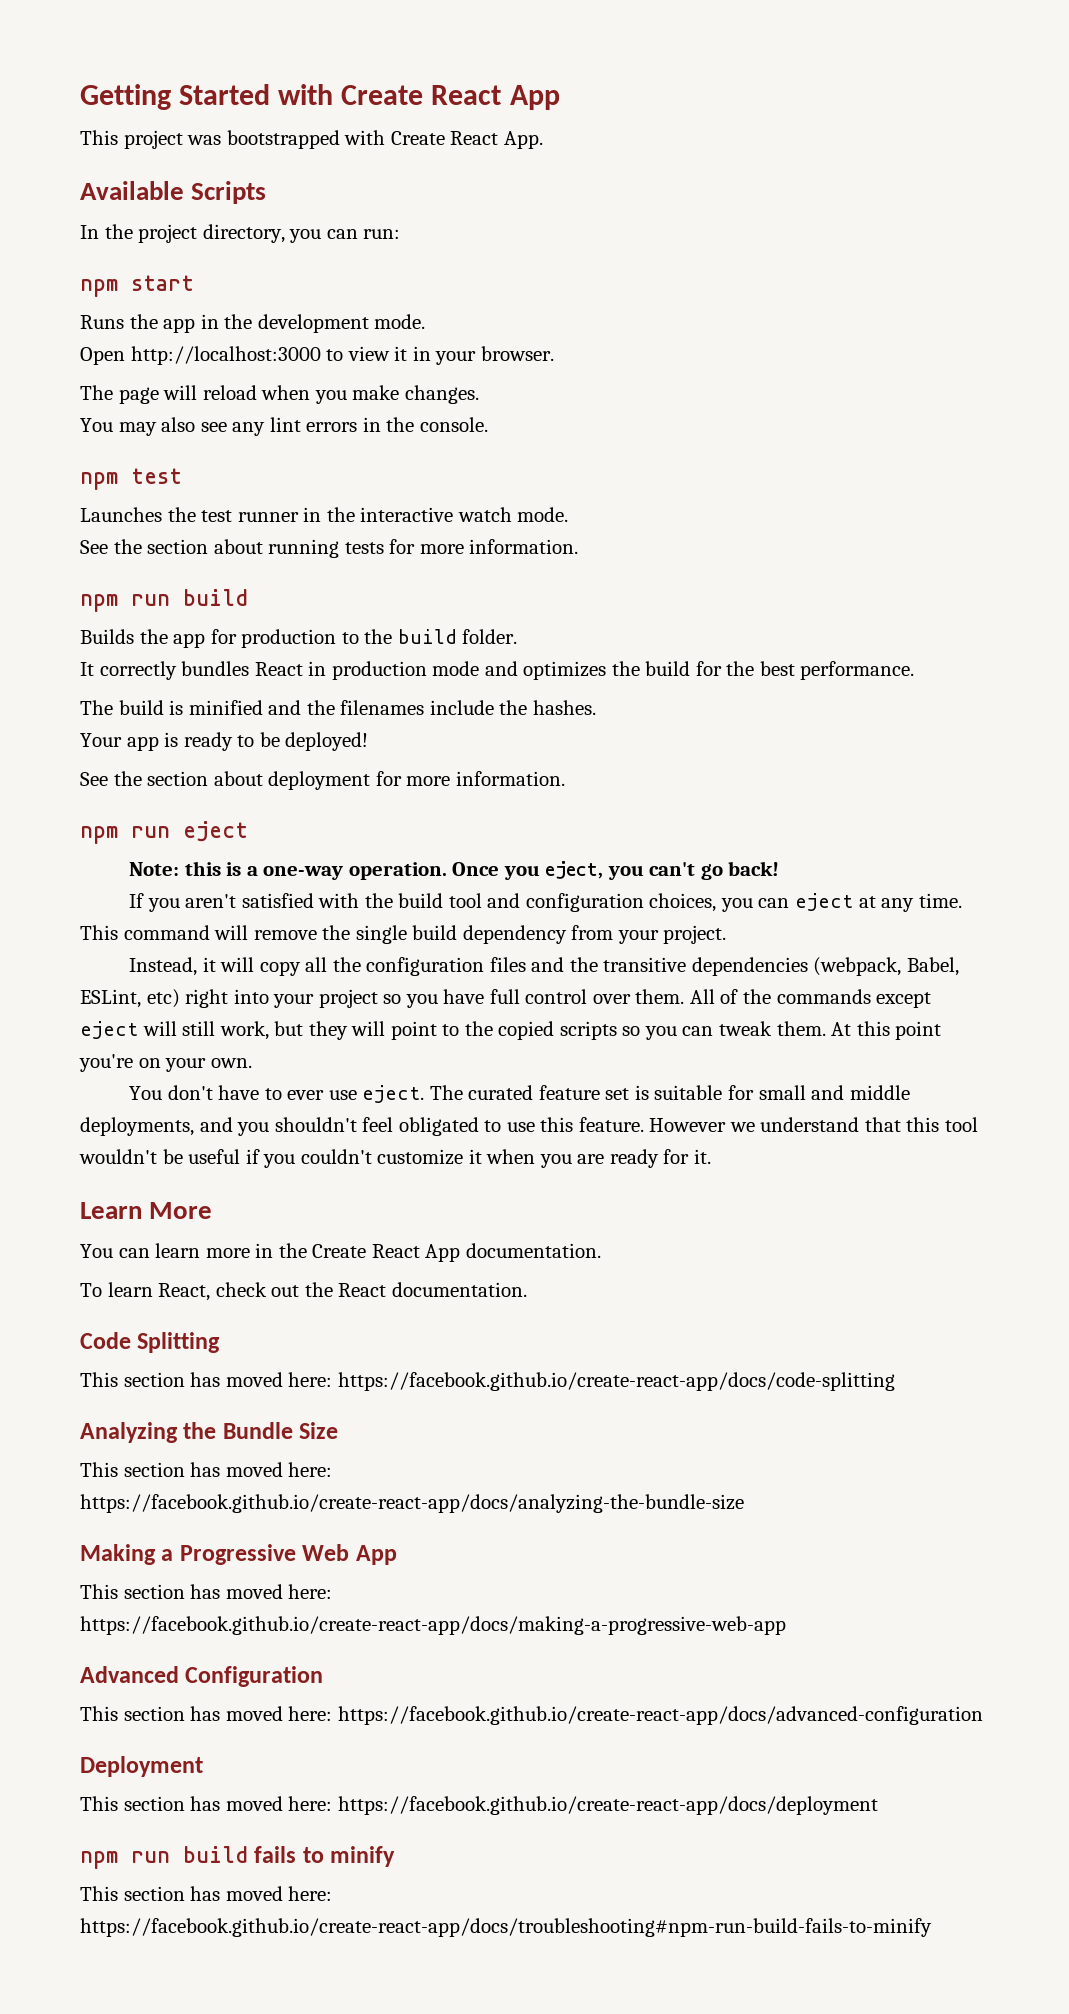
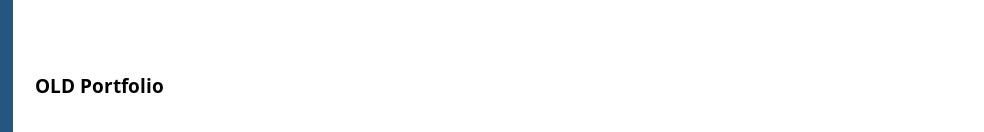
[80,84,560,110] [80,130,543,149] [80,181,267,204] [80,224,401,243] [80,275,194,297] [80,314,426,333] [80,346,554,365] [80,385,479,404] [80,417,488,436] [80,468,182,490] [80,507,569,522] [80,539,579,558] [80,589,248,612] [80,629,518,648] [80,661,915,680] [80,700,596,715] [80,732,369,751] [80,771,565,790] [80,821,248,844] [129,861,780,880] [129,893,962,912] [80,925,727,944] [129,957,960,976] [80,989,932,1008] [80,1021,942,1040] [79,1054,252,1072] [129,1085,910,1103] [80,1117,979,1136] [79,1149,711,1168] [80,1202,213,1219] [80,1243,601,1262] [80,1282,527,1301] [80,1332,221,1353] [80,1372,895,1391] [80,1422,339,1443] [80,1462,333,1477] [80,1494,744,1513] [80,1544,397,1565] [80,1584,333,1599] [80,1616,786,1635] [80,1666,324,1687] [80,1706,983,1725] [80,1756,203,1777] [80,1796,878,1815] [80,1846,396,1869] [80,1886,333,1901] [80,1918,932,1937] Getting Started with Create React App // This project was bootstrapped with Create React App. // Available Scripts // In the project directory, you can run: // npm start // Runs the app in the development mode. // Open http://localhost:3000 to view it in your browser. // The page will reload when you make changes. // You may also see any lint errors in the console. // npm test // Launches the test runner in the interactive watch mode. // See the section about running tests for more information. // npm run build // Builds the app for production to the build folder. // It correctly bundles React in production mode and optimizes the build for the best performance. // The build is minified and the filenames include the hashes. // Your app is ready to be deployed! // See the section about deployment for more information. // npm run eject // Note: this is a one-way operation. Once you eject, you can't go back! // If you aren't satisfied with the build tool and configuration choices, you can eject at any time. This command will remove the single build dependency from your project. // Instead, it will copy all the configuration files and the transitive dependencies (webpack, Babel, ESLint, etc) right into your project so you have full control over them. All of the commands except eject will still work, but they will point to the copied scripts so you can tweak them. At this point you're on your own. // You don't have to ever use eject. The curated feature set is suitable for small and middle deployments, and you shouldn't feel obligated to use this feature. However we understand that this tool wouldn't be useful if you couldn't customize it when you are ready for it. // Learn More // You can learn more in the Create React App documentation. // To learn React, check out the React documentation. // Code Splitting // This section has moved here: https://facebook.github.io/create-react-app/docs/code-splitting // Analyzing the Bundle Size // This section has moved here: https://facebook.github.io/create-react-app/docs/analyzing-the-bundle-size // Making a Progressive Web App // This section has moved here: https://facebook.github.io/create-react-app/docs/making-a-progressive-web-app // Advanced Configuration // This section has moved here: https://facebook.github.io/create-react-app/docs/advanced-configuration // Deployment // This section has moved here: https://facebook.github.io/create-react-app/docs/deployment // npm run build fails to minify // This section has moved here: https://facebook.github.io/create-react-app/docs/troubleshooting#npm-run-build-fails-to-minify -> [35,78,164,93] OLD Portfolio

